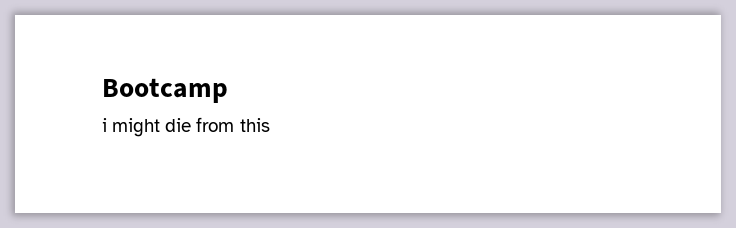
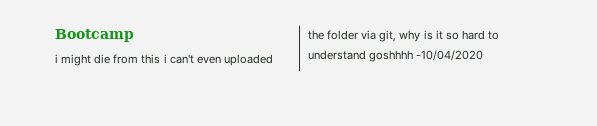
(270, 125) none -> [163,54,273,66] [308,30,499,42] [308,50,484,62] i can't even uploaded the folder via git, why is it so hard to understand goshhhh -10/04/2020

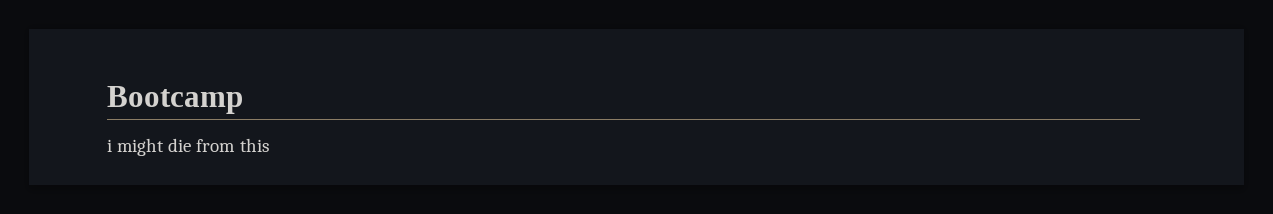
[163,54,273,66] [308,30,499,42] [308,50,484,62] i can't even uploaded the folder via git, why is it so hard to understand goshhhh -10/04/2020 -> (269, 145) none

